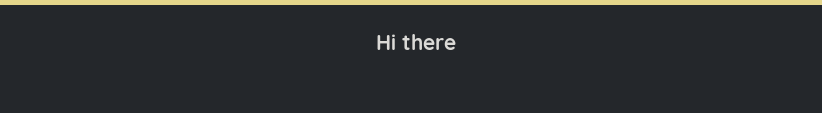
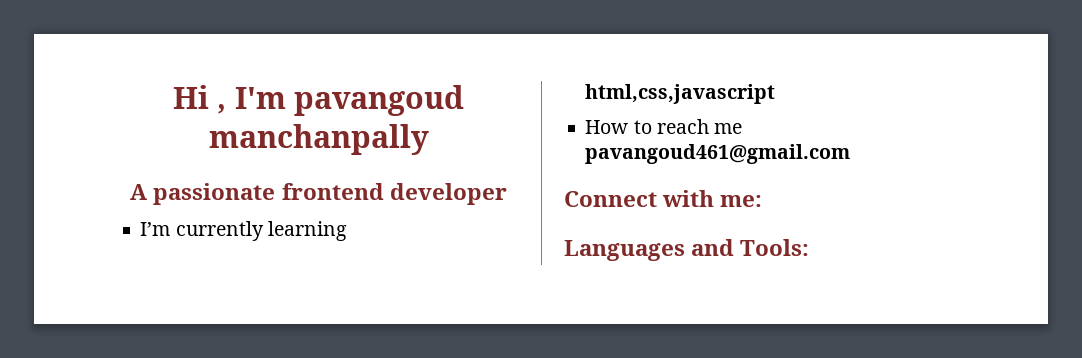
[401,34,456,50] there -> [217,85,464,116] [208,124,429,155] [130,183,507,205] [140,221,347,241] [585,84,776,104] [585,119,743,134] [585,144,851,164] [564,190,763,207] [564,239,810,261] , I'm pavangoud manchanpally // A passionate frontend developer // I’m currently learning html,css,javascript // How to reach me pavangoud461@gmail.com // Connect with me: // Languages and Tools:

